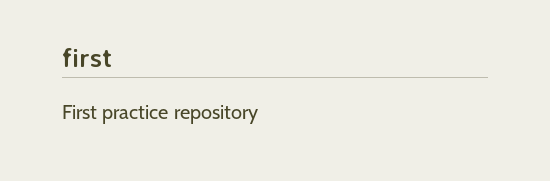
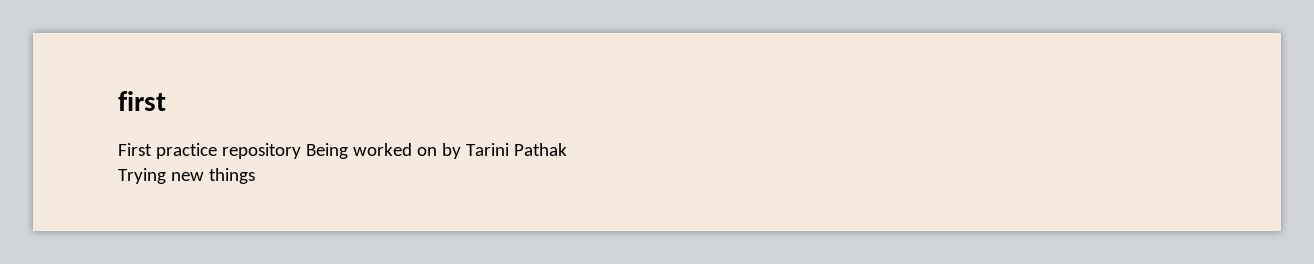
(258, 114) none -> [305,143,567,159] [118,168,255,184] Being worked on by Tarini Pathak // Trying new things

